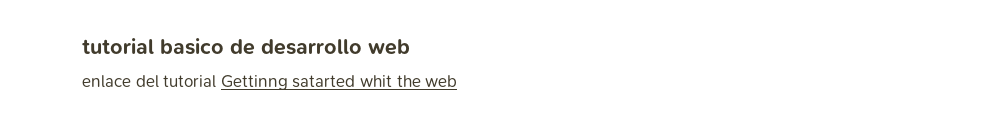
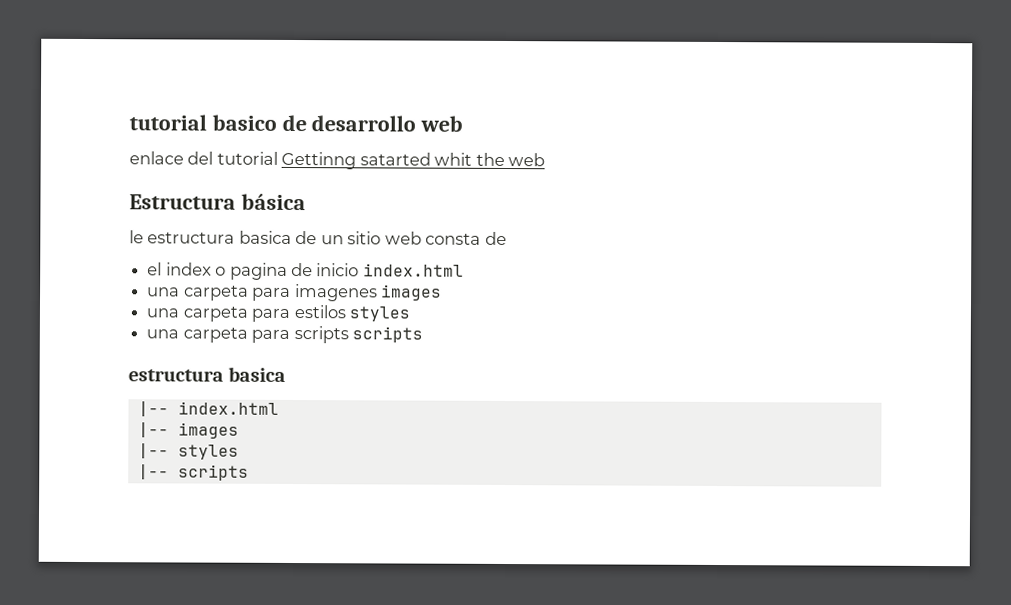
(458, 81) none -> [129,193,306,211] [129,230,507,246] [147,262,464,280] [147,284,442,302] [146,305,410,322] [146,326,423,344] [128,366,287,382] [137,401,279,417] [137,422,239,439] [137,443,239,460] [137,464,249,481] // Estructura básica // le estructura basica de un sitio web consta de // el index o pagina de inicio index.html // una carpeta para imagenes images // una carpeta para estilos styles // una carpeta para scripts scripts // estructura basica // |-- index.html // |-- images // |-- styles // |-- scripts

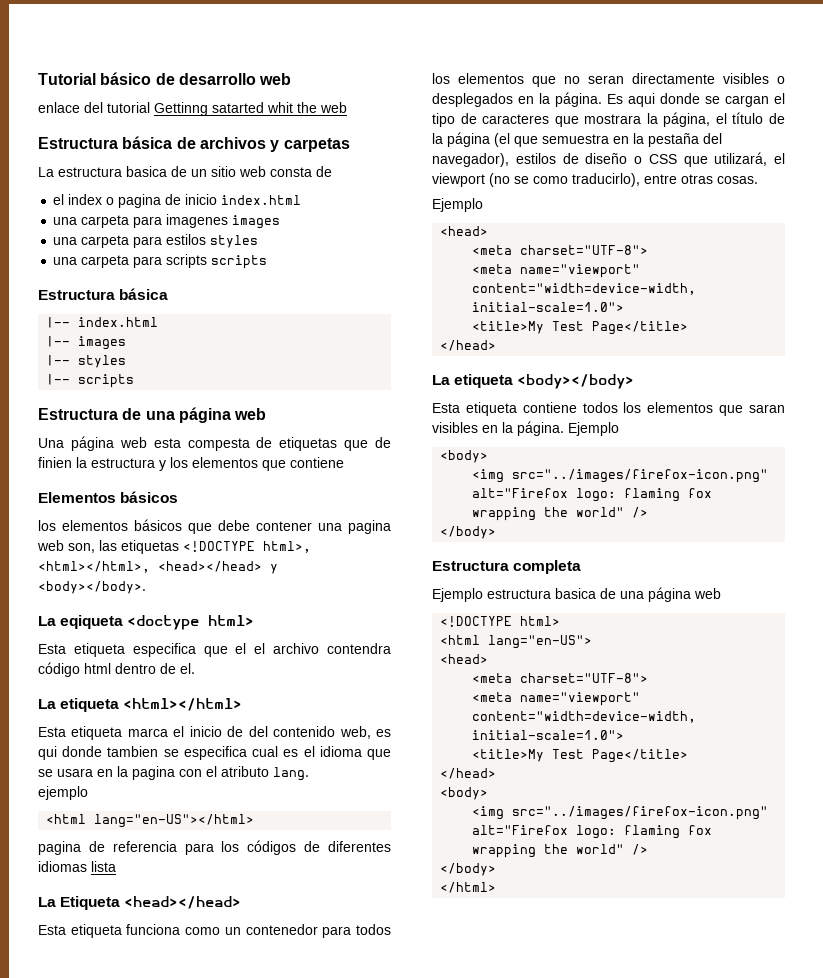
[129,114,277,131] tutorial basico -> [38,72,152,85] Tutorial básico
[129,230,144,244] // le -> [176,137,350,152] [38,167,54,177] de archivos y carpetas // La
[128,366,287,382] estructura basica -> [38,288,169,300] Estructura básica
(249, 472) none -> [38,407,267,423] [38,436,391,451] [38,457,344,471] [38,491,179,503] [38,519,391,534] [37,540,311,554] [38,561,278,574] [38,581,146,594] [38,615,255,630] [38,643,391,657] [38,662,195,677] [38,698,243,712] [38,726,392,740] [38,746,392,760] [38,766,309,781] [38,786,88,800] [46,814,255,828] [38,840,391,855] [38,861,116,872] [38,896,242,910] [38,924,392,938] [432,73,785,87] [432,92,785,107] [432,112,785,127] [432,132,722,147] [432,152,785,167] [432,173,758,187] [432,198,483,212] [440,226,489,236] [472,245,649,255] [472,264,641,278] [472,283,697,295] [472,302,625,312] [472,321,689,335] [440,340,497,351] [432,374,635,389] [432,402,785,416] [432,421,619,436] [440,450,489,463] [472,469,769,483] [472,488,713,502] [472,507,649,521] [440,526,497,539] [432,560,582,574] [432,587,721,602] [440,616,561,627] [440,635,593,649] [440,654,489,664] [472,673,649,683] [472,692,641,706] [472,711,697,723] [472,730,625,740] [472,749,689,763] [440,768,497,779] [440,787,489,800] [472,806,769,820] [472,825,713,839] [472,844,649,858] [440,863,497,876] [440,882,497,893] // Estructura de una página web // Una página web esta compesta de etiquetas que de finien la estructura y los elementos que contiene // Elementos básicos // los elementos básicos que debe contener una pagina web son, las etiquetas <!DOCTYPE html>, <html></html>, <head></head> y <body></body>. // La eqiqueta <doctype html> // Esta etiqueta especifica que el el archivo contendra código html dentro de el. // La etiqueta <html></html> // Esta etiqueta marca el inicio de del contenido web, es qui donde tambien se especifica cual es el idioma que se usara en la pagina con el atributo lang. // ejemplo // <html lang="en-US"></html> // pagina de referencia para los códigos de diferentes idiomas lista // La Etiqueta <head></head> // Esta etiqueta funciona como un contenedor para todos los elementos que no seran directamente visibles o desplegados en la página. Es aqui donde se cargan el tipo de caracteres que mostrara la página, el título de la página (el que semuestra en la pestaña del navegador), estilos de diseño o CSS que utilizará, el viewport (no se como traducirlo), entre otras cosas. // Ejemplo // <head> // <meta charset="UTF-8"> // <meta name="viewport" content="width=device-width, initial-scale=1.0"> // <title>My Test Page</title> // </head> // La etiqueta <body></body> // Esta etiqueta contiene todos los elementos que saran visibles en la página. Ejemplo // <body> // <img src="../images/firefox-icon.png" alt="Firefox logo: flaming fox wrapping the world" /> // </body> // Estructura completa // Ejemplo estructura basica de una página web // <!DOCTYPE html> // <html lang="en-US"> // <head> // <meta charset="UTF-8"> // <meta name="viewport" content="width=device-width, initial-scale=1.0"> // <title>My Test Page</title> // </head> // <body> // <img src="../images/firefox-icon.png" alt="Firefox logo: flaming fox wrapping the world" /> // </body> // </html>

